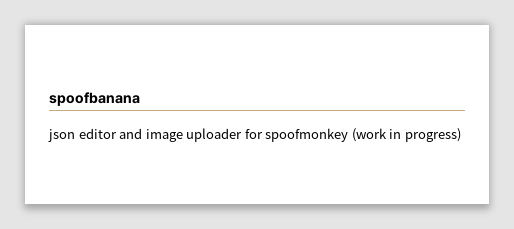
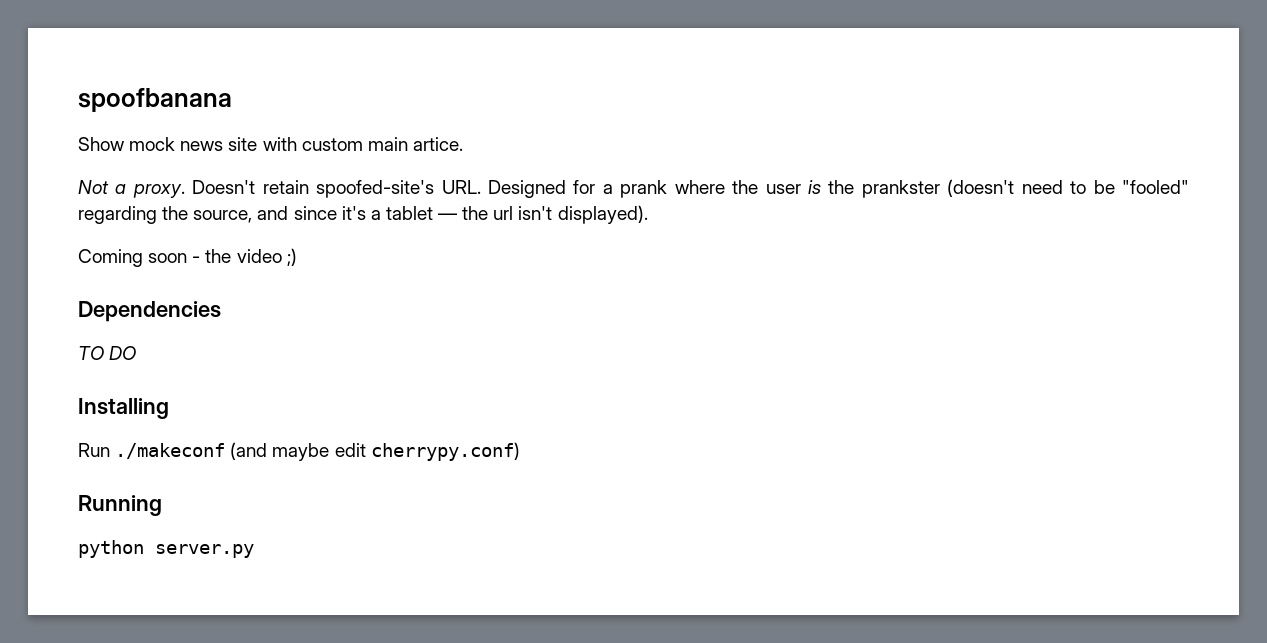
[48,128,461,142] json editor and image uploader for spoofmonkey (work in progress) -> [78,137,463,151] [78,179,1190,198] [78,205,648,224] [78,248,297,267] [78,301,221,322] [78,346,137,360] [78,398,169,419] [78,442,520,461] [78,495,162,516] [78,540,254,558] Show mock news site with custom main artice. // Not a proxy. Doesn't retain spoofed-site's URL. Designed for a prank where the user is the prankster (doesn't need to be "fooled" regarding the source, and since it's a tablet — the url isn't displayed). // Coming soon - the video ;) // Dependencies // TO DO // Installing // Run ./makeconf (and maybe edit cherrypy.conf) // Running // python server.py

